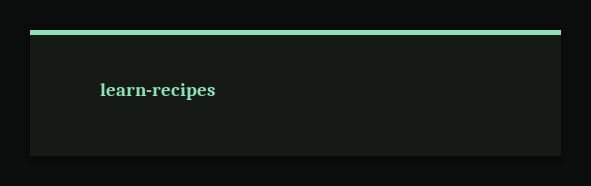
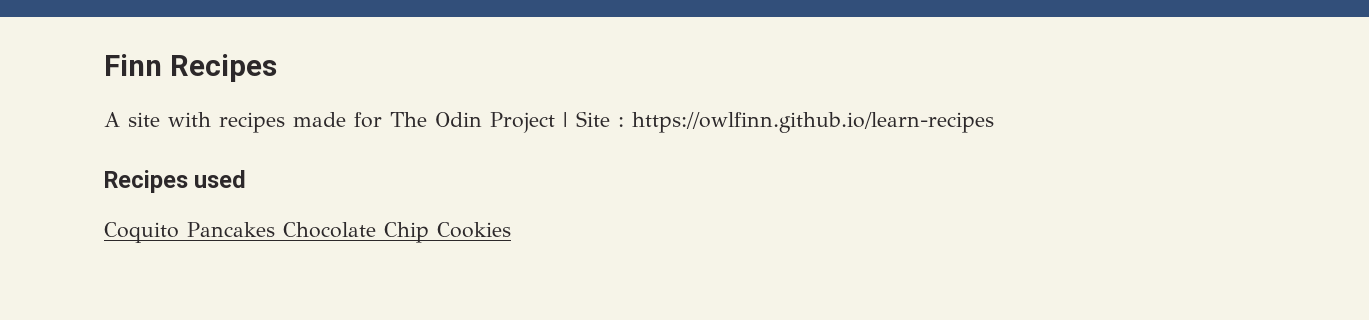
[100,83,215,100] learn-recipes -> [104,54,277,82] [104,111,994,133] [104,170,247,193] [104,222,511,243] Finn Recipes // A site with recipes made for The Odin Project | Site : https://owlfinn.github.io/learn-recipes // Recipes used // Coquito Pancakes Chocolate Chip Cookies

